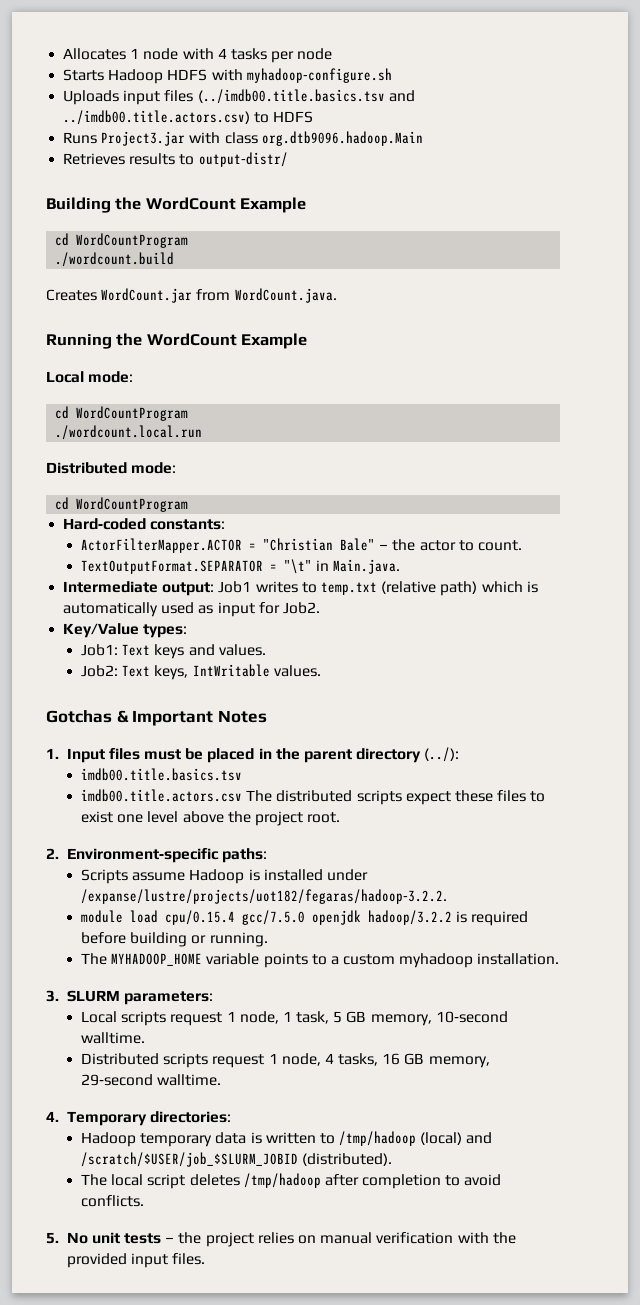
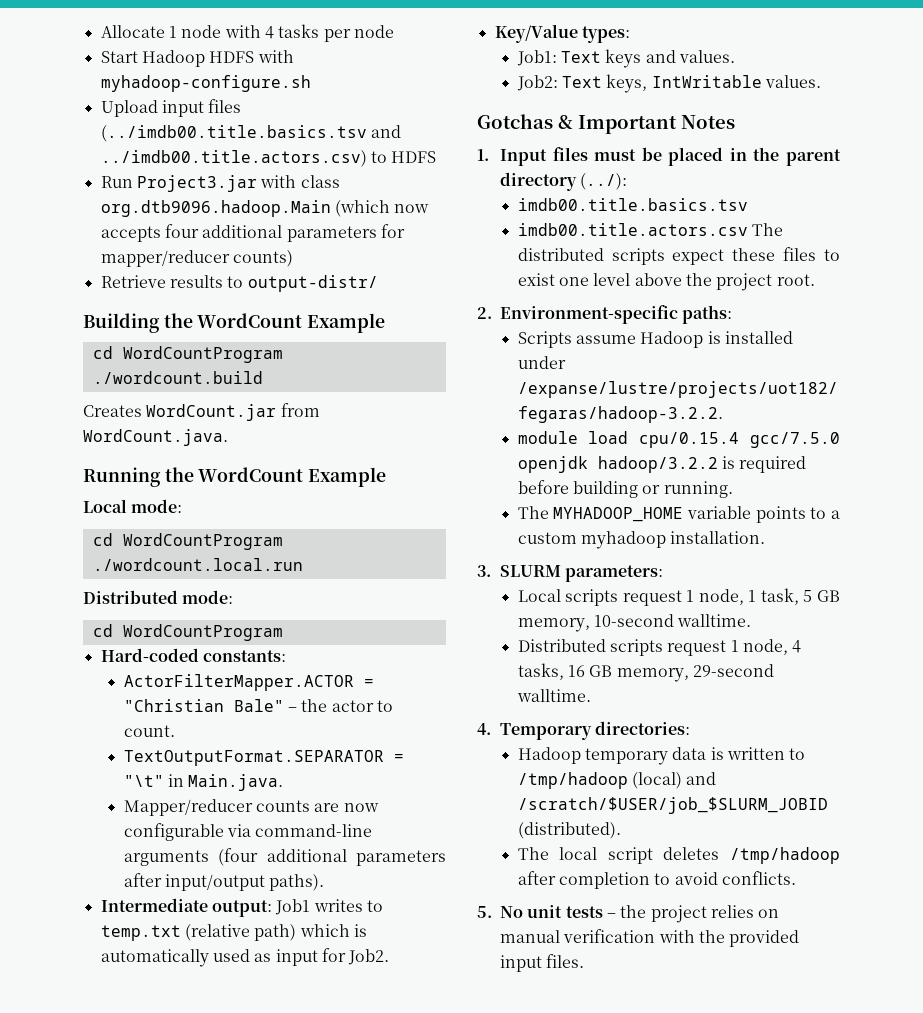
[63,48,127,60] Allocates -> [100,25,165,38] Allocate
[63,69,105,81] Starts -> [100,51,138,63] Start
[63,90,120,105] Uploads -> [100,100,158,117] Upload
[63,132,98,144] Runs -> [100,176,133,188] Run
[63,153,126,165] // Retrieves -> [334,200,430,217] [100,224,405,242] [100,250,293,267] [100,275,166,288] (which now accepts four additional parameters for mapper/reducer counts) // Retrieve
(401, 566) none -> [123,799,379,816] [123,823,373,841] [123,848,447,866] [123,873,325,891] // Mapper/reducer counts are now configurable via command-line arguments (four additional parameters after input/output paths).

